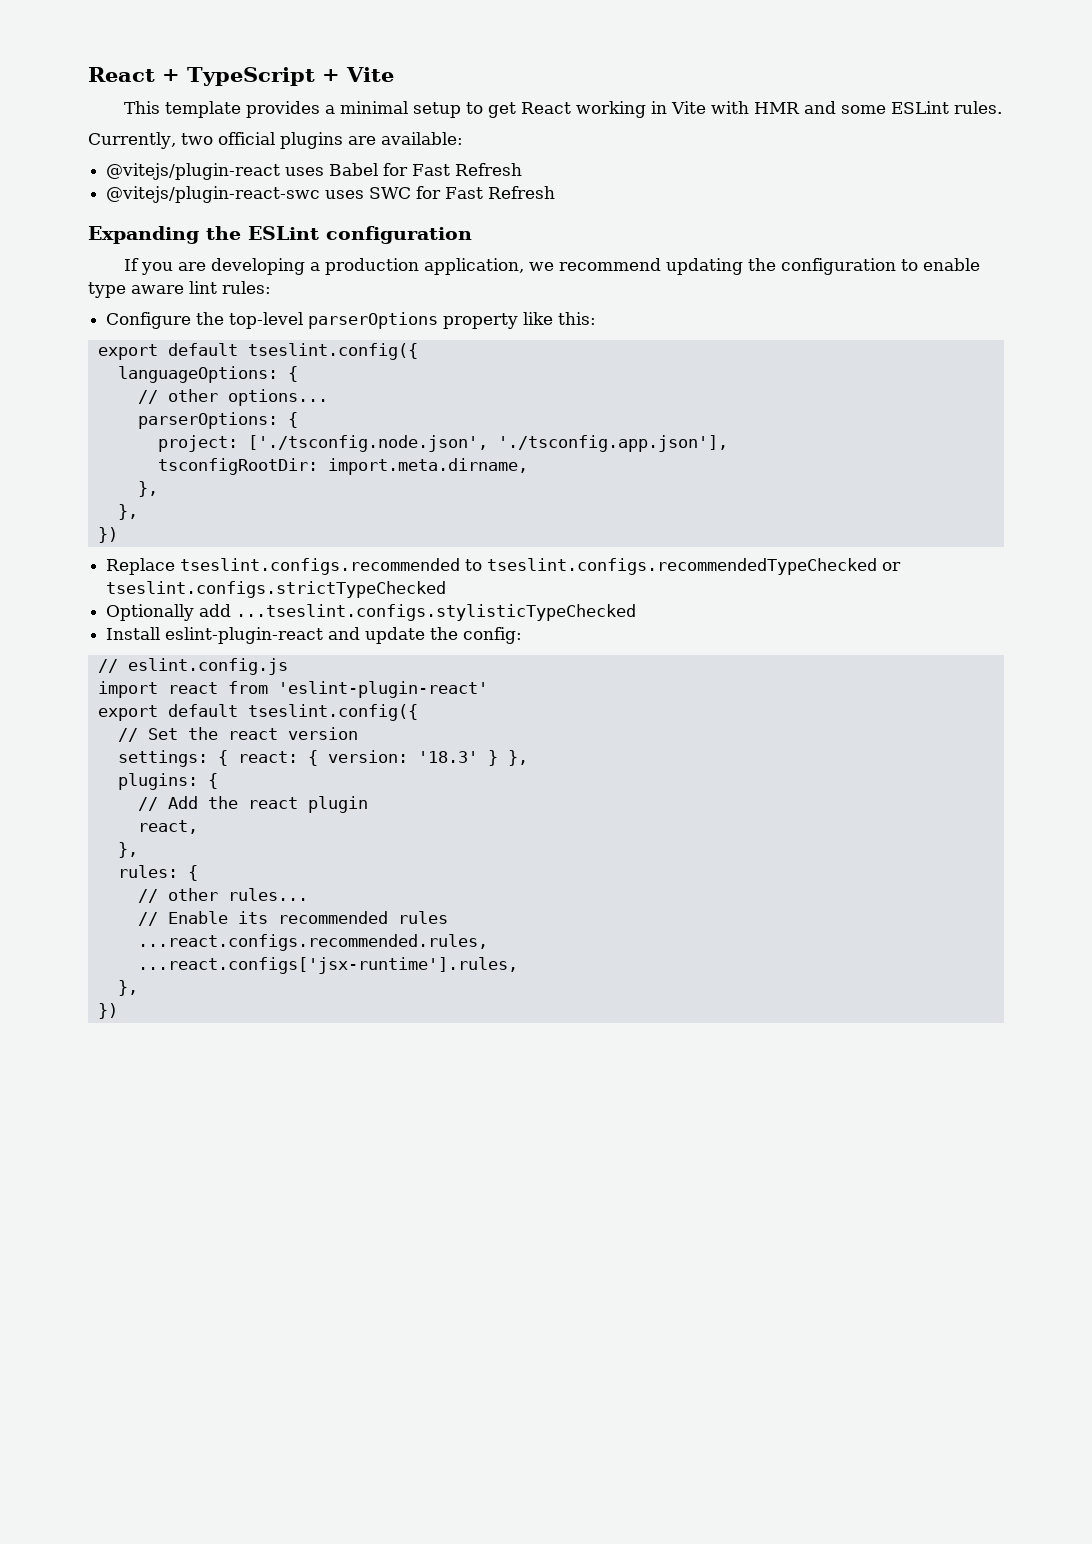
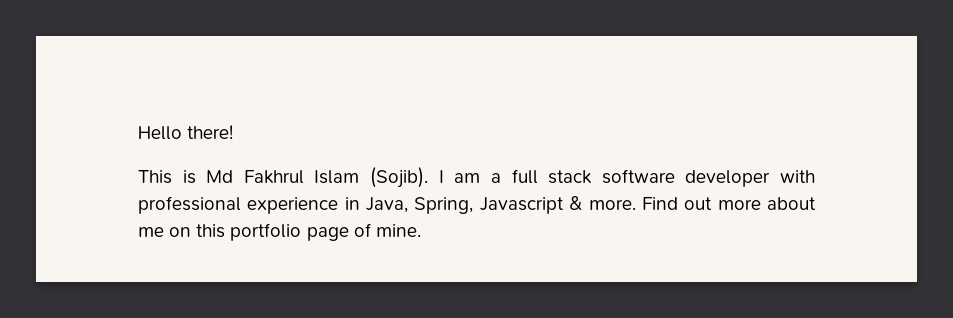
[88,67,394,86] [124,101,1003,118] [88,132,463,149] [106,163,523,180] [106,186,556,203] [88,226,472,244] [124,258,981,275] [88,281,271,298] [106,312,597,329] [97,343,418,360] [117,366,298,383] [137,389,328,406] [137,412,298,429] [157,435,728,452] [157,458,528,475] [137,481,158,497] [117,504,138,520] [97,527,118,543] [106,558,902,575] [106,581,447,598] [106,604,637,621] [106,627,523,644] [97,658,288,675] [97,681,488,698] [97,704,418,721] [117,727,358,742] [117,750,528,767] [117,773,218,790] [137,796,368,813] [137,820,198,834] [117,842,138,858] [117,865,198,881] [137,888,308,903] [137,911,448,926] [137,934,488,951] [137,957,518,974] [117,980,138,996] [97,1003,118,1019] React + TypeScript + Vite // This template provides a minimal setup to get React working in Vite with HMR and some ESLint rules. // Currently, two official plugins are available: // @vitejs/plugin-react uses Babel for Fast Refresh // @vitejs/plugin-react-swc uses SWC for Fast Refresh // Expanding the ESLint configuration // If you are developing a production application, we recommend updating the configuration to enable type aware lint rules: // Configure the top-level parserOptions property like this: // export default tseslint.config({ // languageOptions: { // // other options... // parserOptions: { // project: ['./tsconfig.node.json', './tsconfig.app.json'], // tsconfigRootDir: import.meta.dirname, // }, // }, // }) // Replace tseslint.configs.recommended to tseslint.configs.recommendedTypeChecked or tseslint.configs.strictTypeChecked // Optionally add ...tseslint.configs.stylisticTypeChecked // Install eslint-plugin-react and update the config: // // eslint.config.js // import react from 'eslint-plugin-react' // export default tseslint.config({ // // Set the react version // settings: { react: { version: '18.3' } }, // plugins: { // // Add the react plugin // react, // }, // rules: { // // other rules... // // Enable its recommended rules // ...react.configs.recommended.rules, // ...react.configs['jsx-runtime'].rules, // }, // }) -> [138,125,234,140] [138,167,816,188] [138,196,817,214] [138,223,421,241] Hello there! // This is Md Fakhrul Islam (Sojib). I am a full stack software developer with professional experience in Java, Spring, Javascript & more. Find out more about me on this portfolio page of mine.

